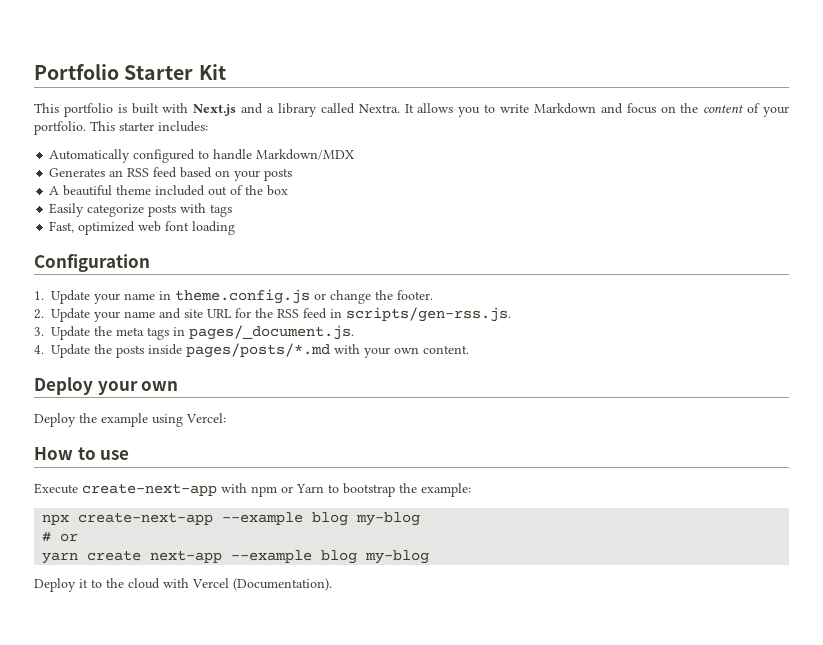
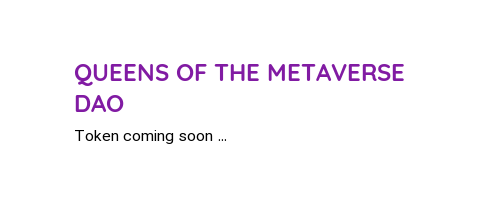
[34,64,226,80] [34,103,789,117] [34,121,208,135] [49,149,356,163] [49,167,293,181] [49,185,289,196] [49,203,233,217] [49,221,236,235] [34,254,150,272] [34,289,434,304] [34,307,512,322] [34,325,355,340] [34,343,470,358] [34,377,179,395] [34,413,226,427] [34,447,130,460] [34,483,471,497] [42,512,421,526] [42,531,79,542] [42,550,430,564] [34,578,332,592] Portfolio Starter Kit // This portfolio is built with Next.js and a library called Nextra. It allows you to write Markdown and focus on the content of your portfolio. This starter includes: // Automatically configured to handle Markdown/MDX // Generates an RSS feed based on your posts // A beautiful theme included out of the box // Easily categorize posts with tags // Fast, optimized web font loading // Configuration // 1. Update your name in theme.config.js or change the footer. // 2. Update your name and site URL for the RSS feed in scripts/gen-rss.js. // 3. Update the meta tags in pages/_document.js. // 4. Update the posts inside pages/posts/*.md with your own content. // Deploy your own // Deploy the example using Vercel: // How to use // Execute create-next-app with npm or Yarn to bootstrap the example: // npx create-next-app --example blog my-blog // # or // yarn create next-app --example blog my-blog // Deploy it to the cloud with Vercel (Documentation). -> [74,63,405,86] [74,94,124,112] [74,130,227,144] QUEENS OF THE METAVERSE DAO // Token coming soon ...

